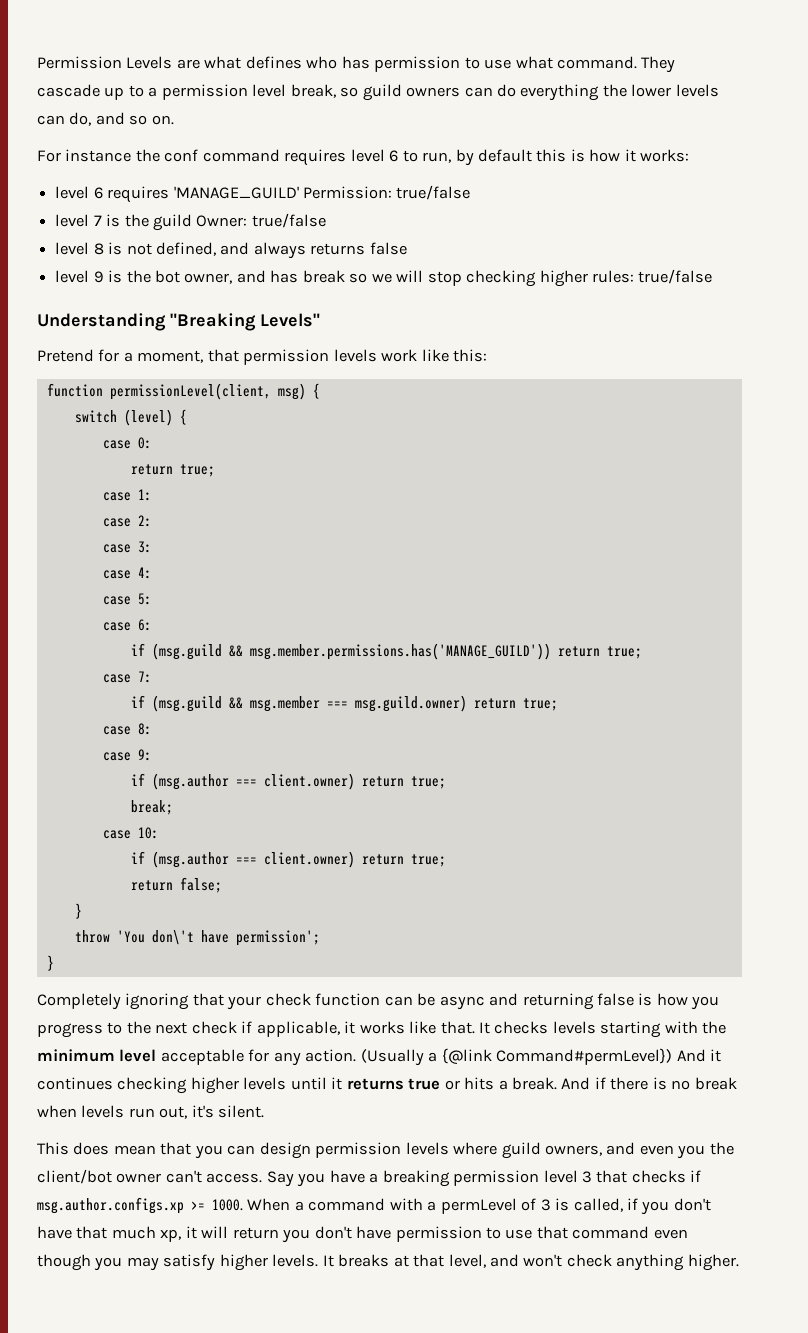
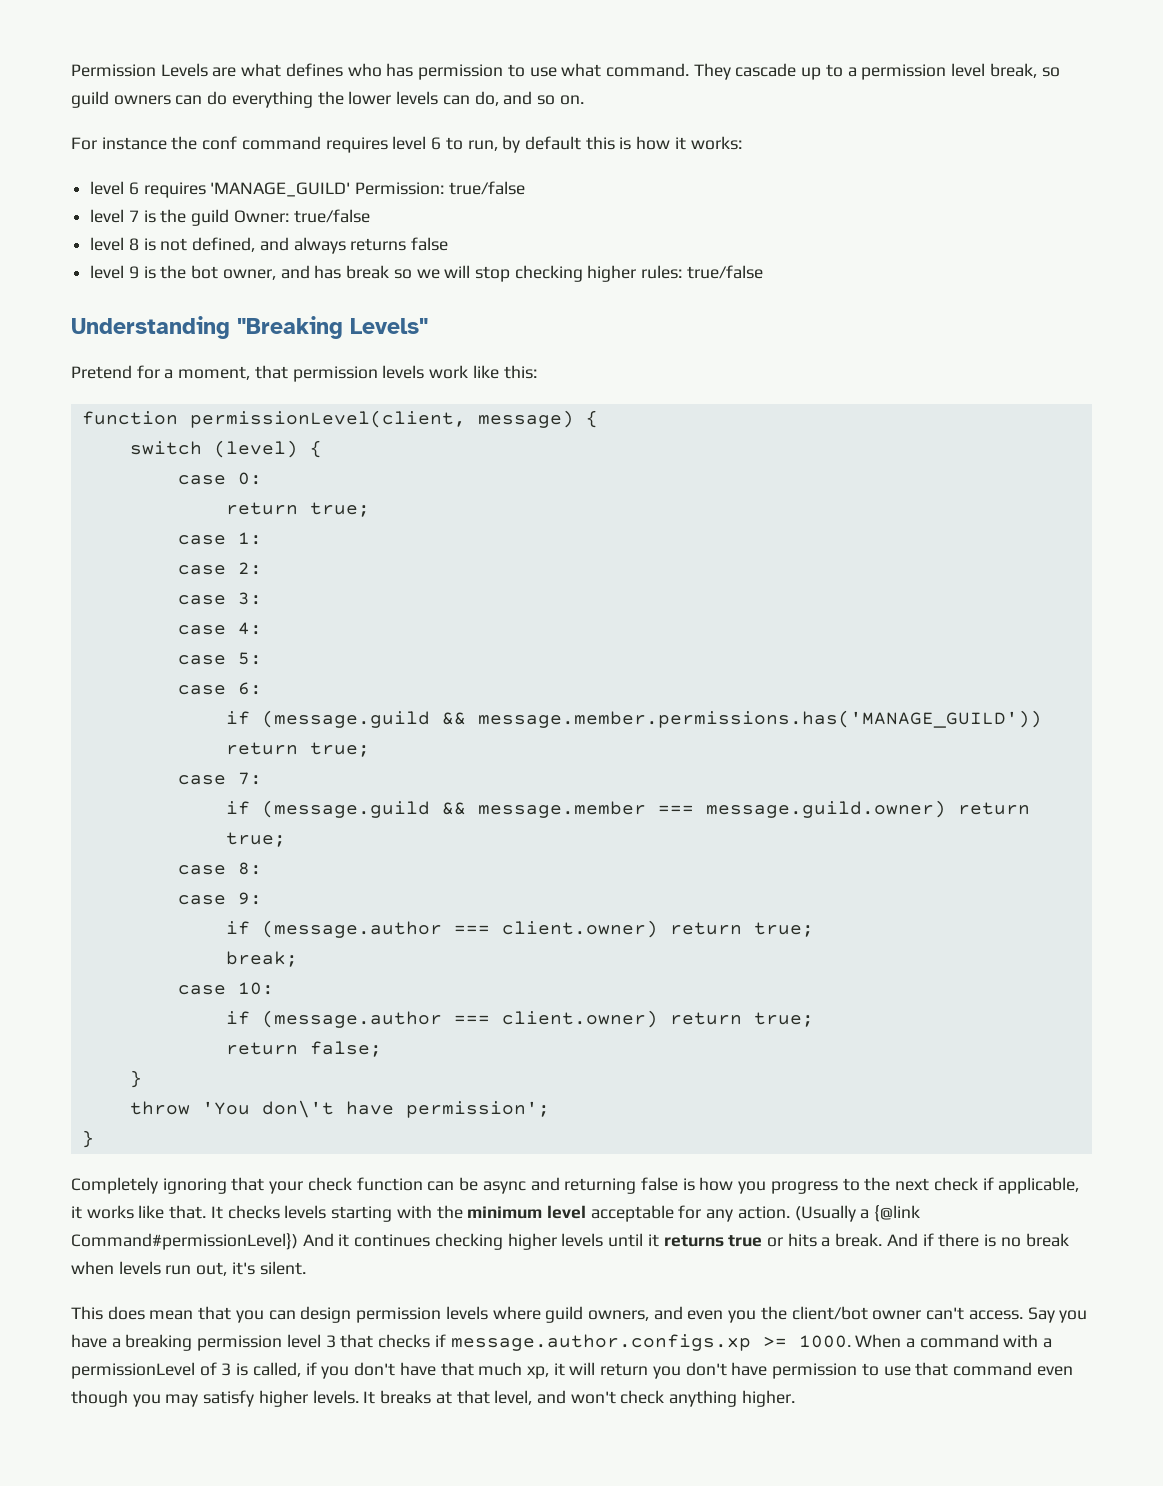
[277,383,306,400] msg) -> [477,410,574,428] message)
[151,643,551,660] (msg.guild && msg.member.permissions.has('MANAGE_GUILD')) -> [261,710,1042,728] (message.guild && message.member.permissions.has('MANAGE_GUILD'))
[151,695,467,712] (msg.guild && msg.member === msg.guild.owner) -> [261,800,946,818] (message.guild && message.member === message.guild.owner)
[151,773,229,790] (msg.author -> [261,920,442,938] (message.author
[151,851,229,868] (msg.author -> [261,1010,442,1028] (message.author
[496,1048,673,1065] Command#permLevel}) -> [71,1233,298,1250] Command#permissionLevel})
[37,1197,184,1214] msg.author.configs.xp -> [450,1334,751,1351] message.author.configs.xp
[440,1198,517,1214] permLevel -> [71,1362,195,1379] permissionLevel

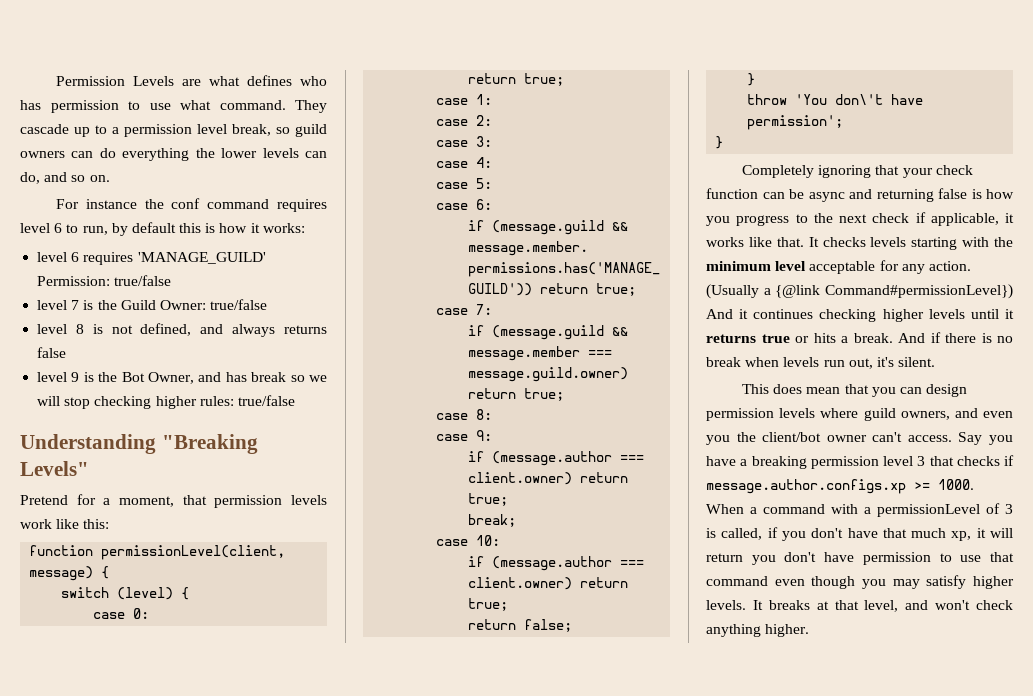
[191,209,230,226] guild -> [120,300,156,310] Guild
[191,265,276,280] bot owner, -> [121,372,195,384] Bot Owner,

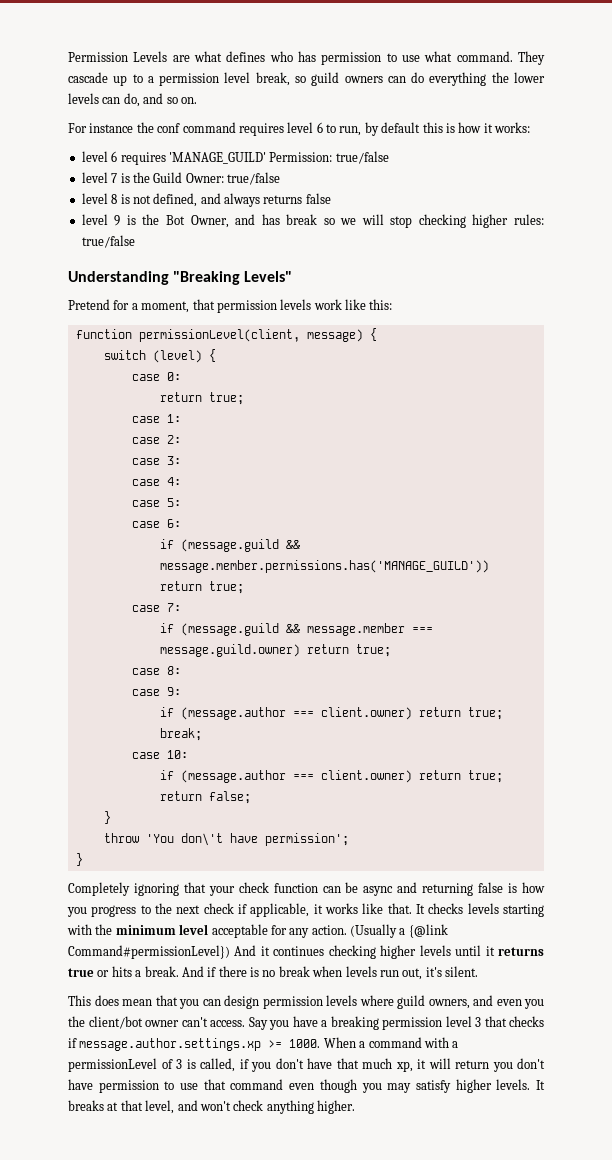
[706,479,906,494] message.author.configs.xp -> [79,1038,262,1051] message.author.settings.xp

